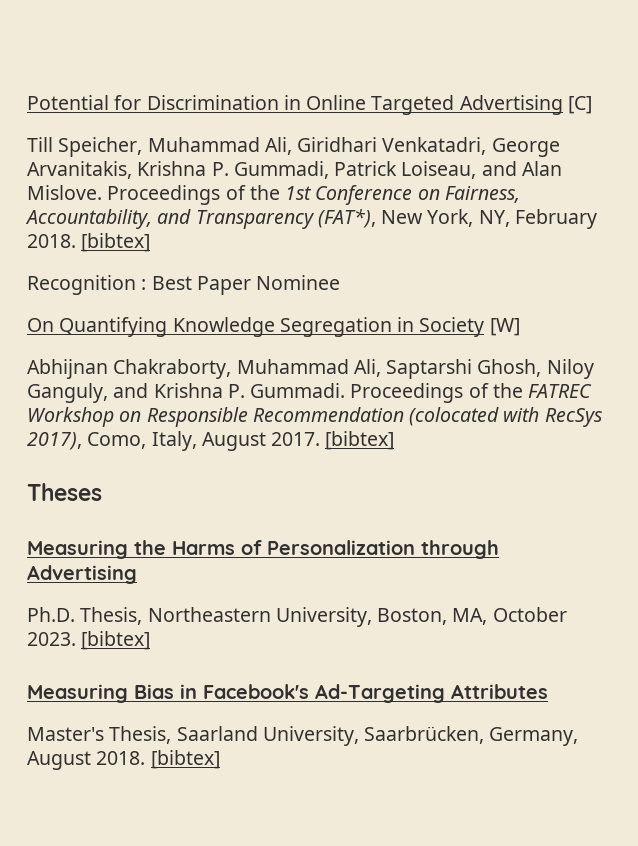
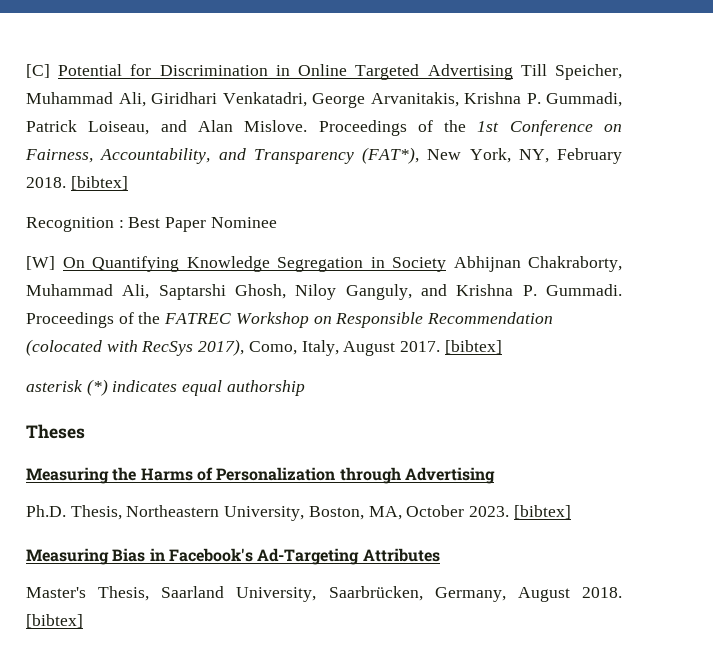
(27, 102) none -> [26,64,50,78] [C]
[567,96,592,114] [C] // -> (513, 72) none
(341, 282) none -> [26,256,55,270] [W]
[489,318,520,336] [W] // -> (446, 264) none
(395, 440) none -> [26,379,305,396] // asterisk (*) indicates equal authorship

